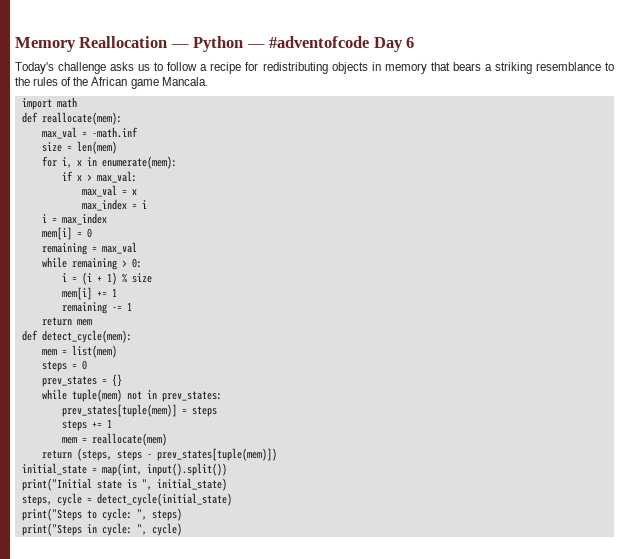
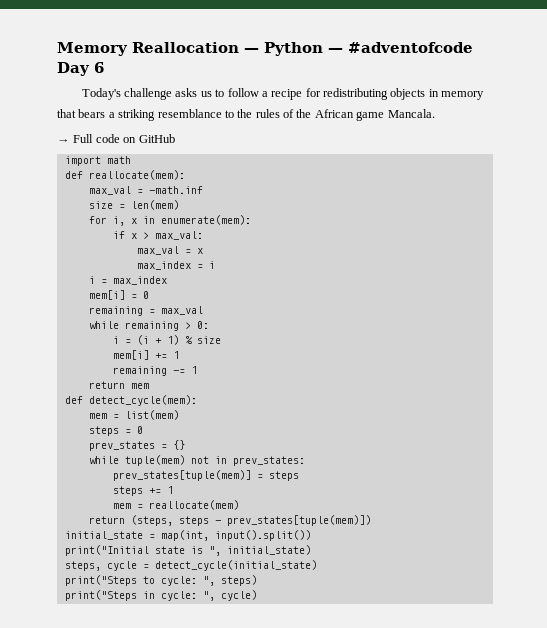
(208, 81) none -> [57,134,175,143] // → Full code on GitHub

